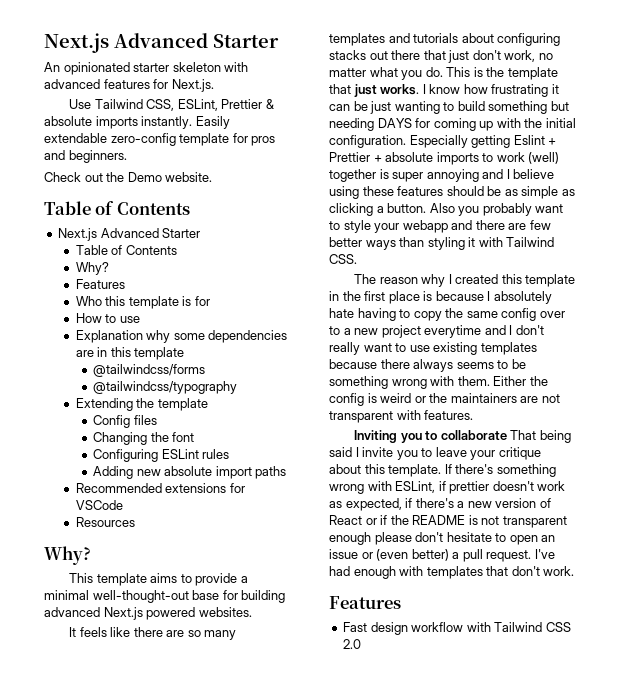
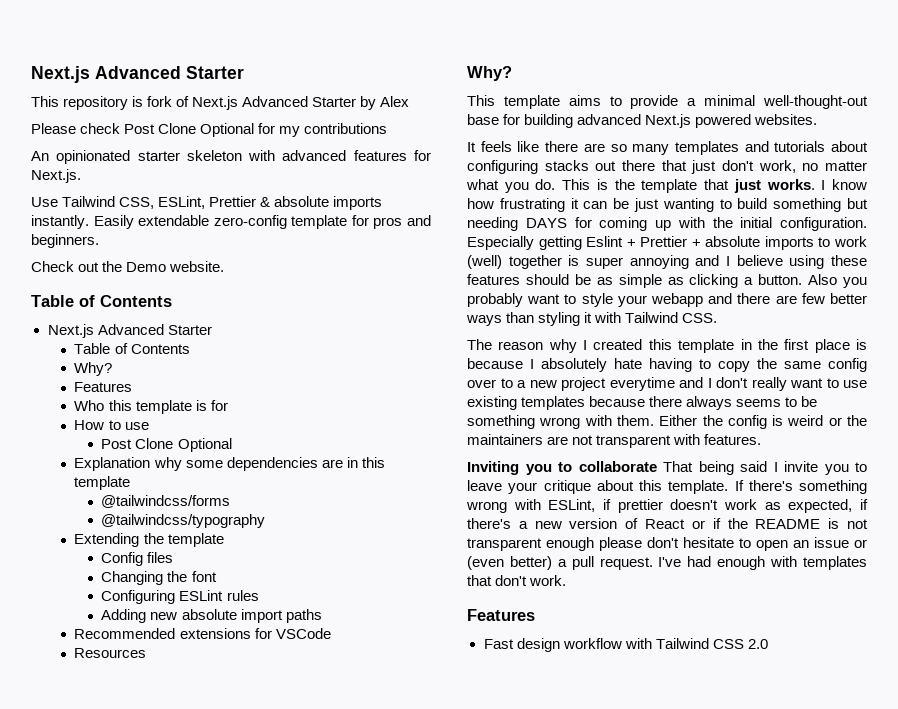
[44,33,279,53] Next.js Advanced Starter -> [31,66,244,83] [31,96,410,110] [31,123,388,137] Next.js Advanced Starter // This repository is fork of Next.js Advanced Starter by Alex // Please check Post Clone Optional for my contributions
(140, 319) none -> [101,438,232,452] // Post Clone Optional

